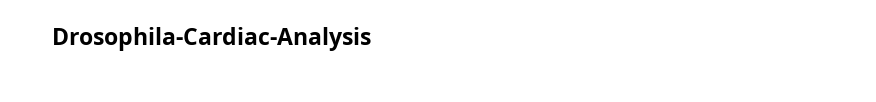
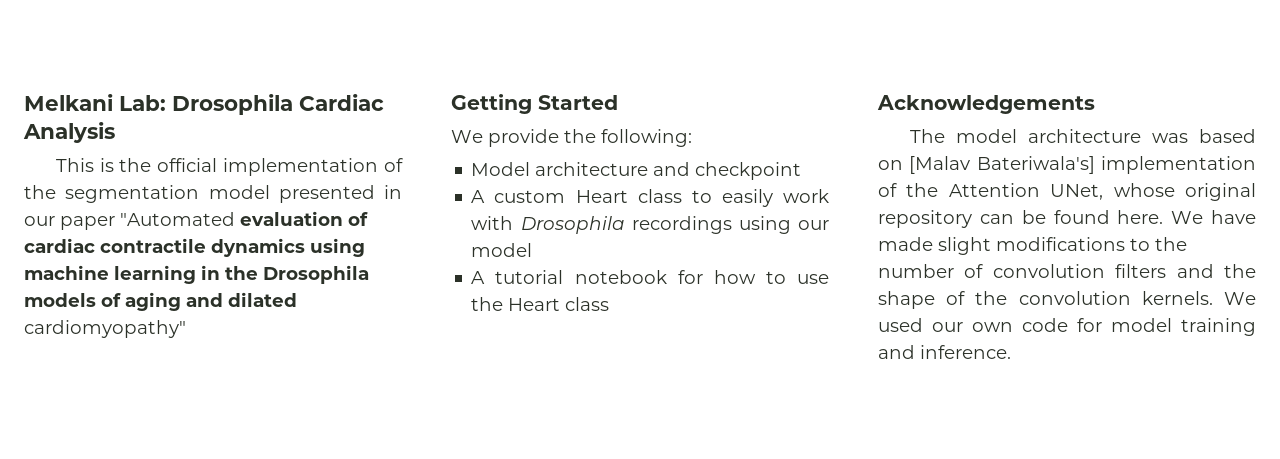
[52,27,371,51] Drosophila-Cardiac-Analysis -> [24,94,384,115] [23,122,115,143] [55,158,403,176] [24,185,402,203] [24,211,368,230] [24,238,365,257] [24,265,369,284] [24,292,297,311] [24,320,186,338] [451,94,618,114] [451,129,692,147] [471,162,802,180] [471,189,829,207] [471,216,829,234] [471,243,533,257] [471,270,829,284] [471,297,610,311] [877,95,1095,114] [909,129,1256,143] [878,156,1256,174] [878,183,1256,201] [878,210,1256,228] [878,237,1187,255] [878,264,1256,278] [878,291,1256,309] [878,318,1256,336] [878,345,1011,359] Melkani Lab: Drosophila Cardiac Analysis // This is the official implementation of the segmentation model presented in our paper "Automated evaluation of cardiac contractile dynamics using machine learning in the Drosophila models of aging and dilated cardiomyopathy" // Getting Started // We provide the following: // Model architecture and checkpoint // A custom Heart class to easily work with Drosophila recordings using our model // A tutorial notebook for how to use the Heart class // Acknowledgements // The model architecture was based on [Malav Bateriwala's] implementation of the Attention UNet, whose original repository can be found here. We have made slight modifications to the number of convolution filters and the shape of the convolution kernels. We used our own code for model training and inference.

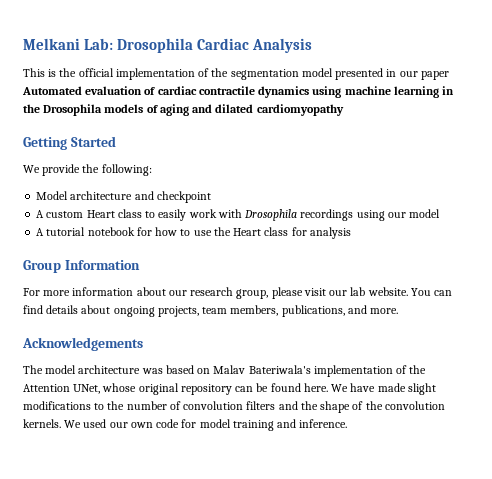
[120,212,235,226] "Automated -> [22,86,82,95] Automated
[24,320,186,338] cardiomyopathy" -> [256,104,344,116] cardiomyopathy
(610, 304) none -> [291,227,351,239] [23,260,140,273] [23,287,453,299] [23,305,399,317] for analysis // Group Information // For more information about our research group, please visit our lab website. You can find details about ongoing projects, team members, publications, and more.
[909,156,1095,174] [Malav Bateriwala's] -> [213,365,311,374] Malav Bateriwala's

